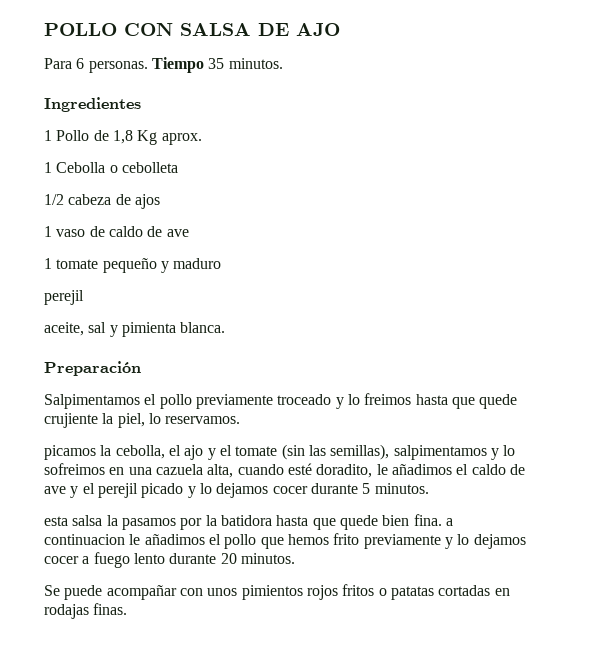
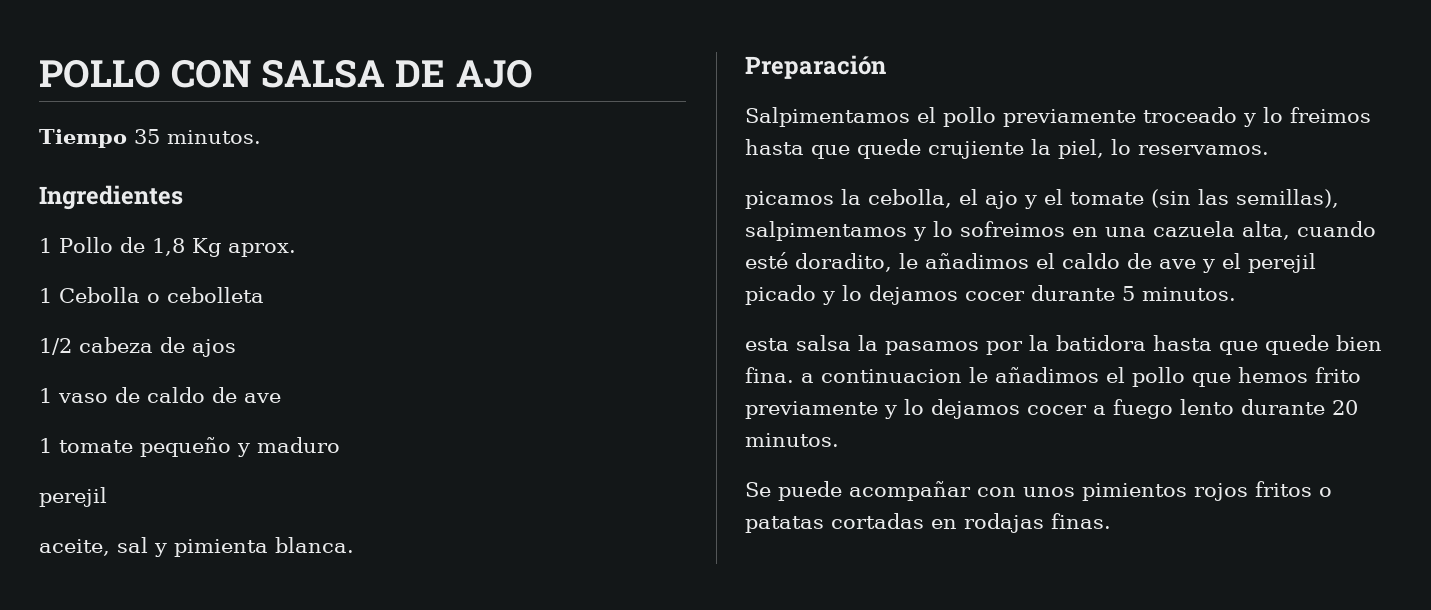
[44,58,148,73] Para 6 personas. -> (533, 73) none

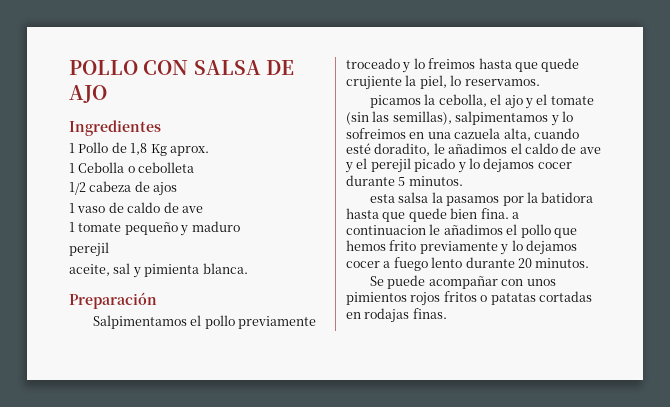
[39,129,261,148] // Tiempo 35 minutos. -> (107, 94) none

